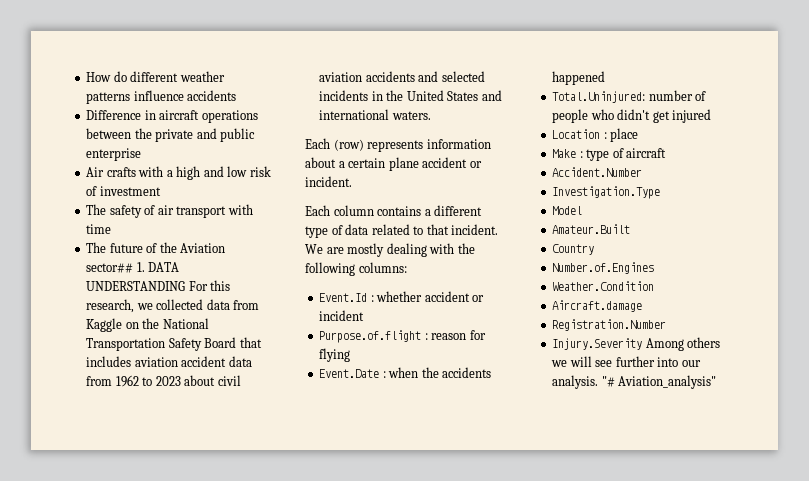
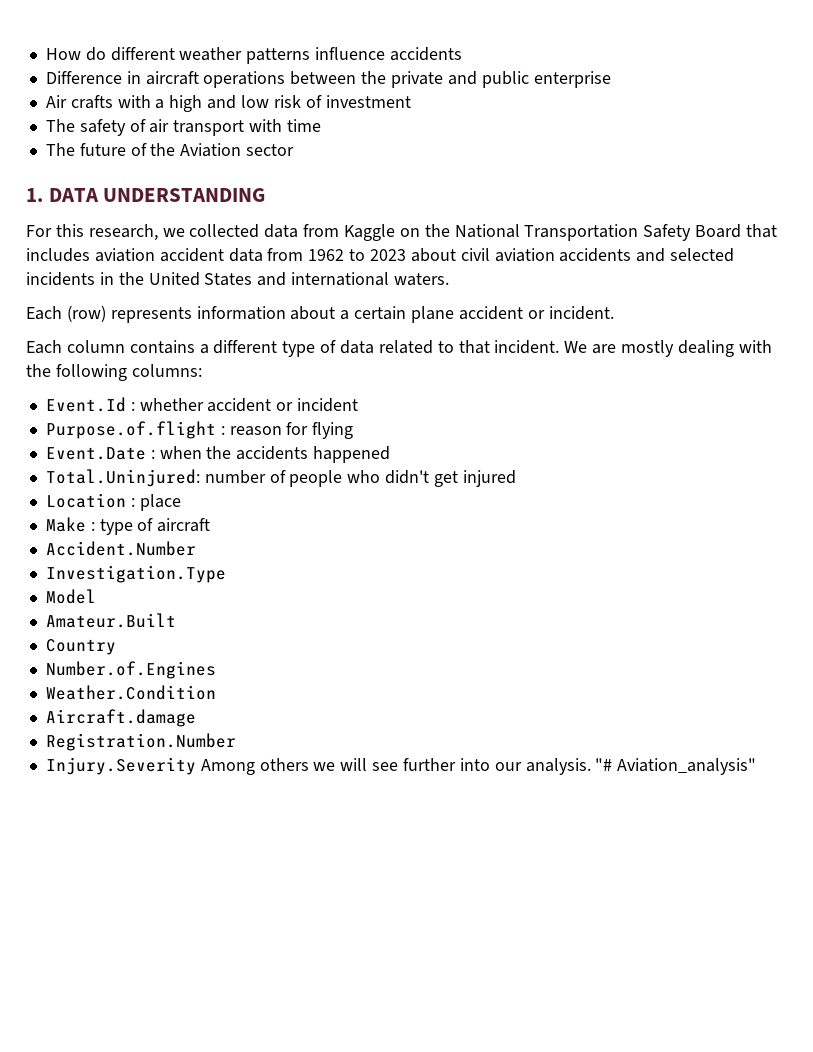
[86,263,134,273] sector## -> [246,144,295,156] sector //
(186, 286) none -> (266, 195) //

